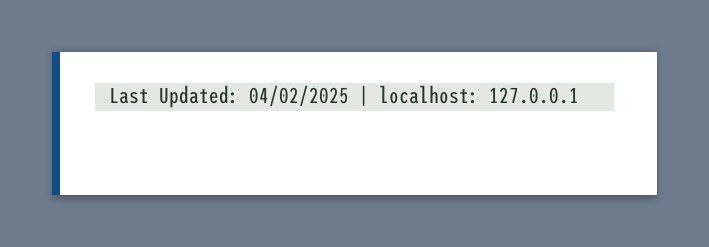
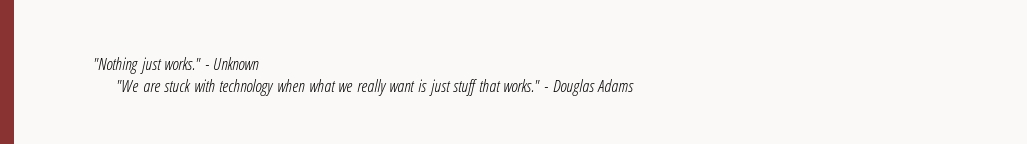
[109,85,580,108] Last Updated: 04/02/2025 | localhost: 127.0.0.1 -> [93,57,260,74] [116,79,635,96] "Nothing just works." - Unknown // "We are stuck with technology when what we really want is just stuff that works." - Douglas Adams

